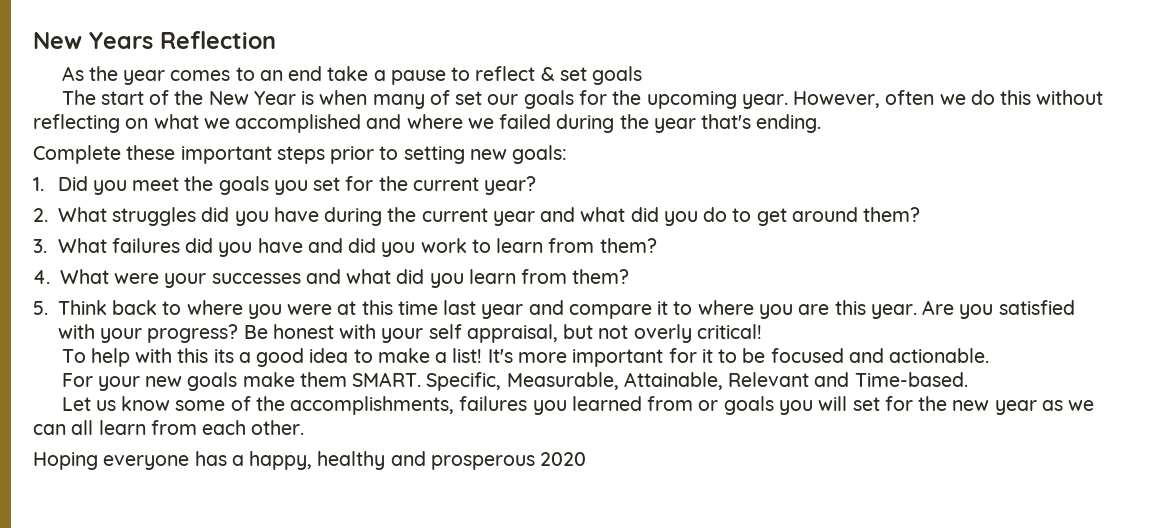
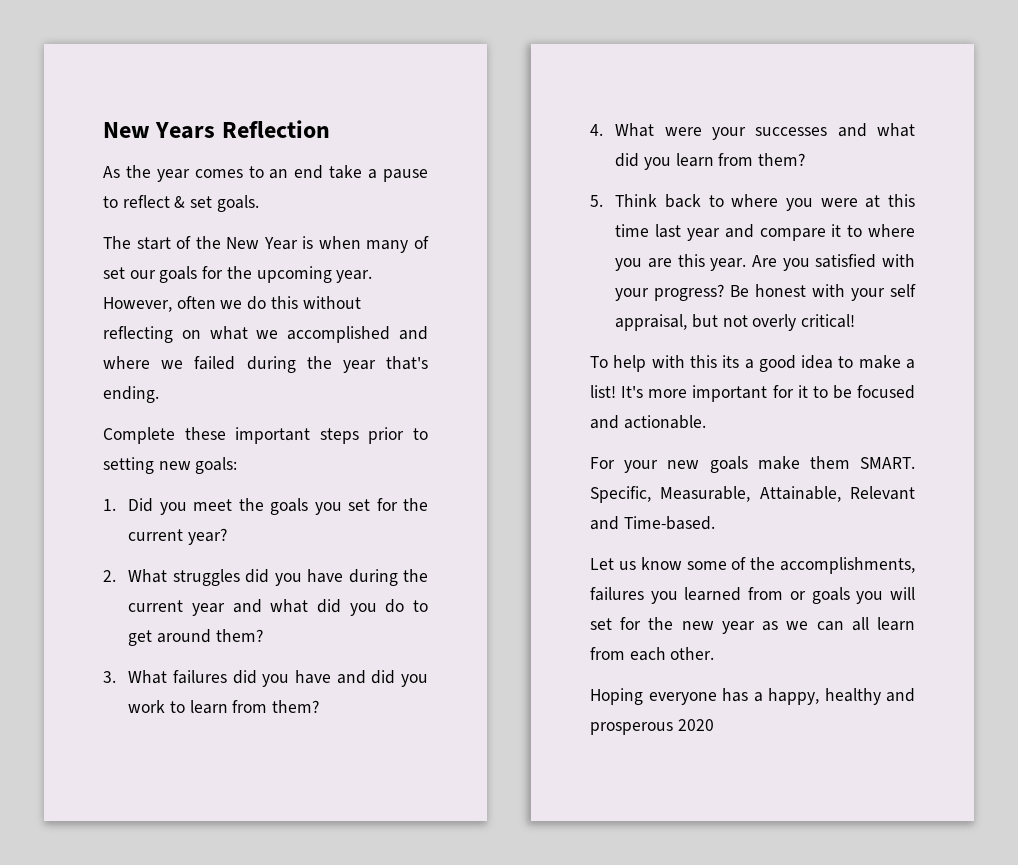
[592,66,643,85] goals -> [216,195,259,212] goals.

